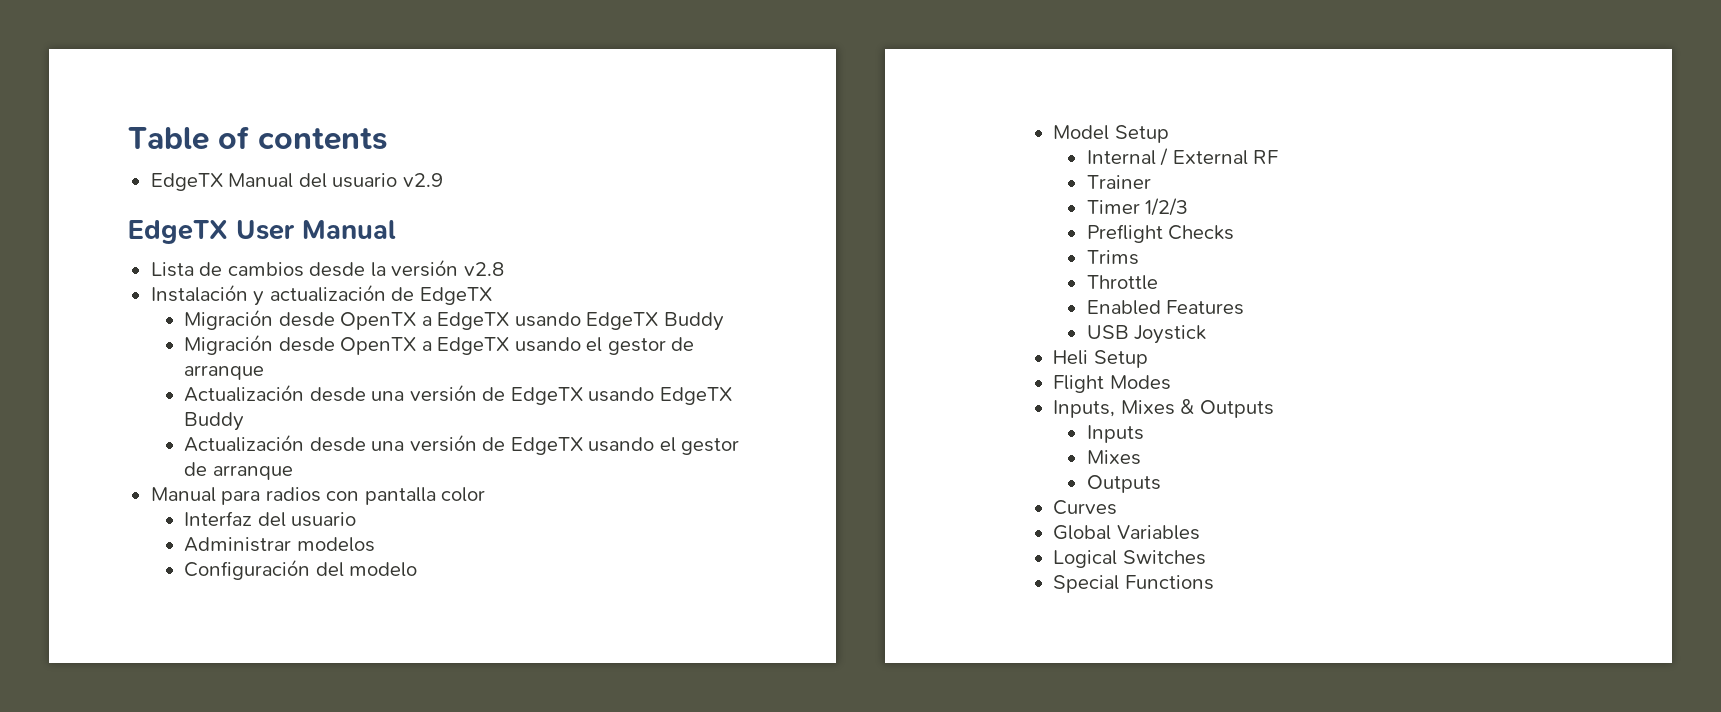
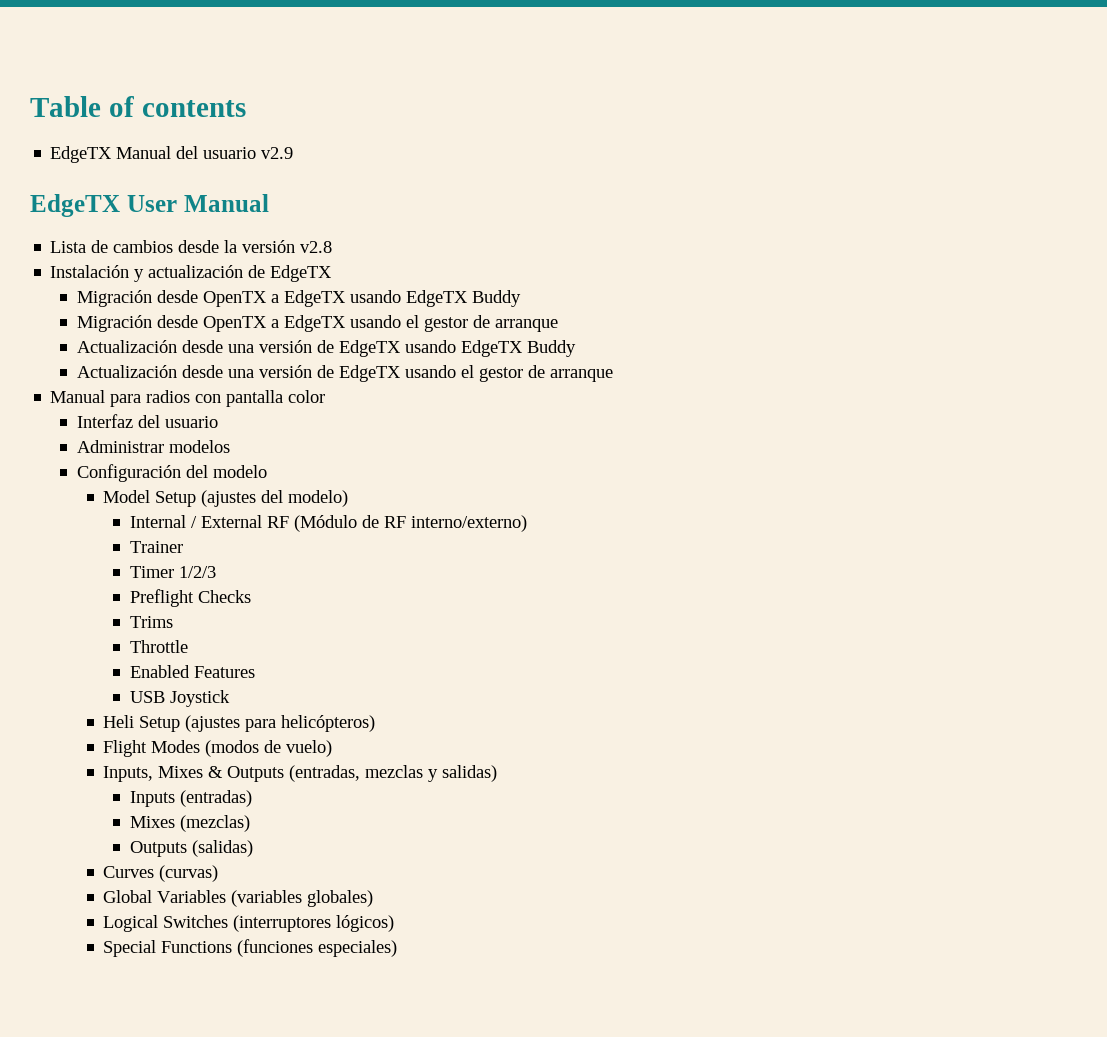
(1169, 134) none -> [201,490,349,507] (ajustes del modelo)
(1279, 157) none -> [293,515,527,532] (Módulo de RF interno/externo)
(1148, 359) none -> [185,715,376,732] (ajustes para helicópteros)
(1171, 382) none -> [205,740,333,757] (modos de vuelo)
(1274, 409) none -> [289,765,498,782] (entradas, mezclas y salidas)
[1086,450,1141,465] [1086,475,1161,493] // Mixes // Outputs -> [179,790,252,807] [129,815,250,832] [129,840,253,857] (entradas) // Mixes (mezclas) // Outputs (salidas)
(1118, 507) none -> [159,865,219,882] (curvas)
(1200, 532) none -> [231,890,374,907] (variables globales)
(1206, 557) none -> [233,915,395,932] (interruptores lógicos)
(1214, 582) none -> [237,939,398,957] (funciones especiales)

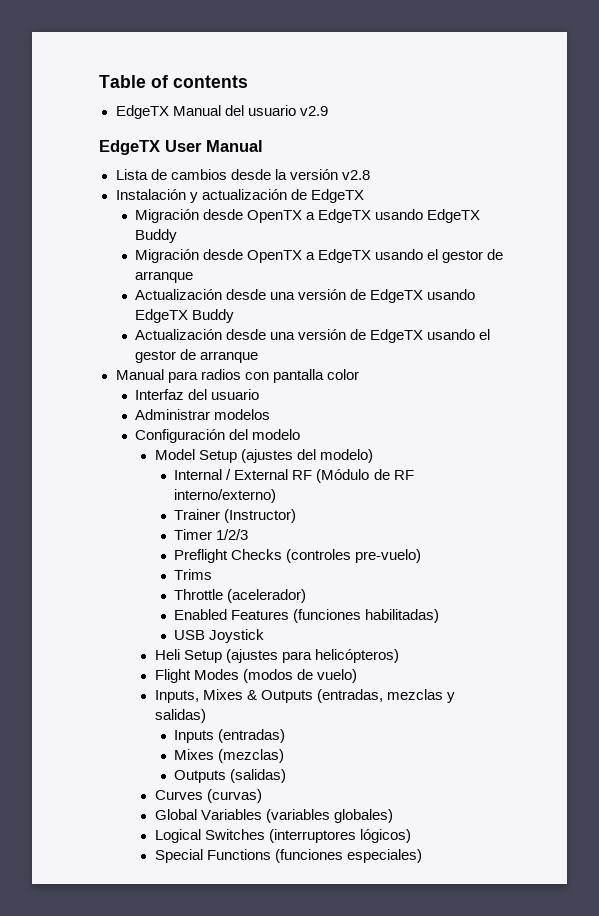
(183, 547) none -> [224,509,297,523] (Instructor)
(251, 596) none -> [286,549,422,563] (controles pre-vuelo)
(188, 646) none -> [227,589,307,603] (acelerador)
(255, 672) none -> [293,609,440,623] (funciones habilitadas)

